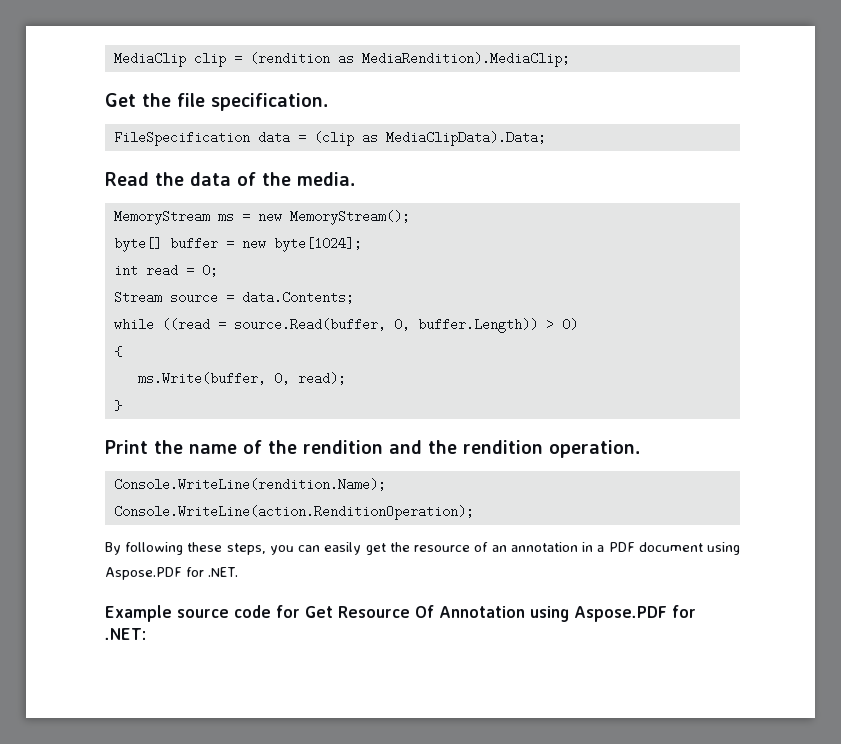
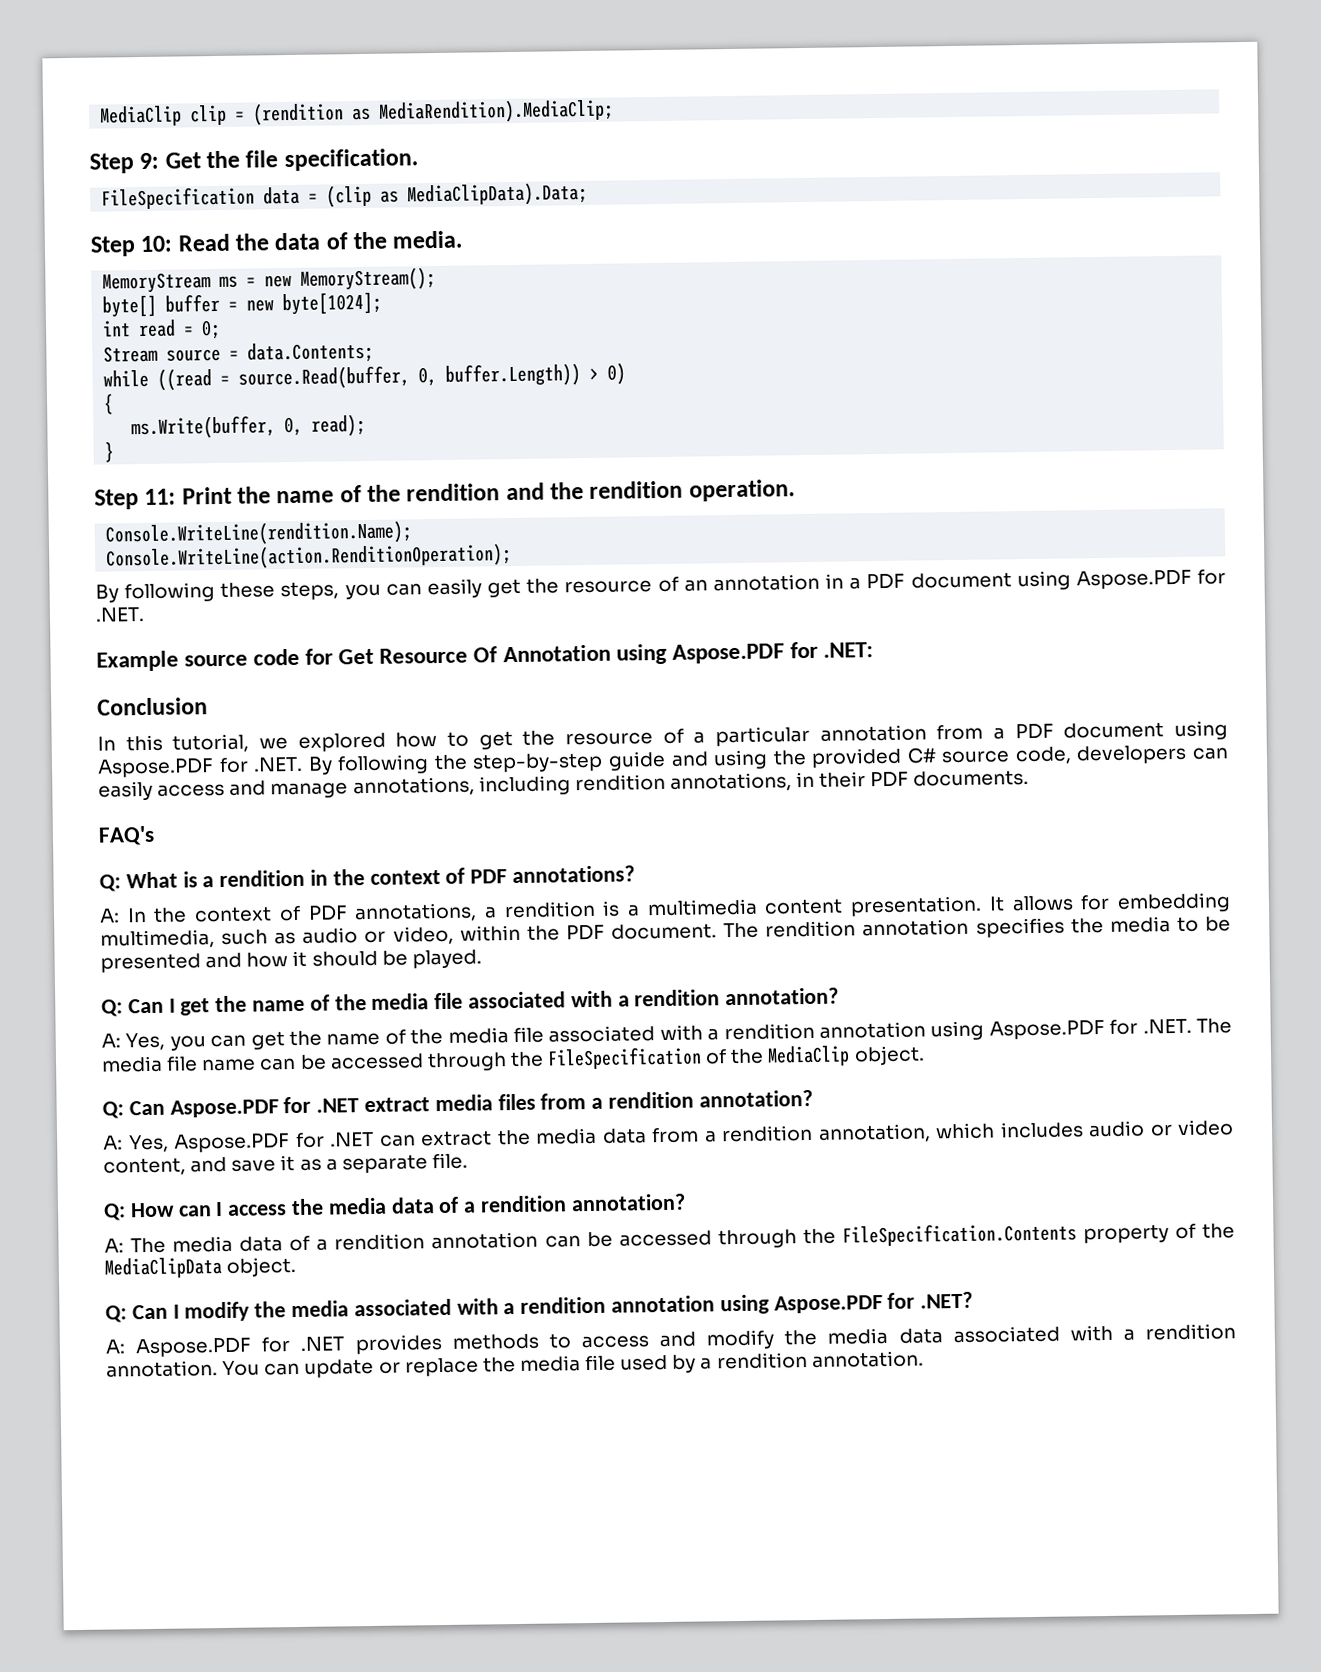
(570, 59) none -> [89,152,160,174] Step 9:
(546, 138) none -> [90,235,173,257] Step 10:
(122, 405) none -> [94,488,177,510] Step 11:
(146, 634) none -> [97,697,208,716] [97,720,1228,753] [97,744,1229,778] [98,769,1030,801] [98,825,155,846] [99,865,636,892] [99,892,1232,923] [100,916,1231,949] [100,949,482,973] [101,987,840,1017] [101,1018,1232,1051] [101,1045,925,1073] [102,1089,813,1119] [103,1119,1234,1153] [103,1152,468,1176] [103,1193,686,1221] [104,1222,1235,1254] [104,1256,297,1279] [105,1291,974,1323] [105,1323,1236,1358] [106,1350,924,1378] // Conclusion // In this tutorial, we explored how to get the resource of a particular annotation from a PDF document using Aspose.PDF for .NET. By following the step-by-step guide and using the provided C# source code, developers can easily access and manage annotations, including rendition annotations, in their PDF documents. // FAQ's // Q: What is a rendition in the context of PDF annotations? // A: In the context of PDF annotations, a rendition is a multimedia content presentation. It allows for embedding multimedia, such as audio or video, within the PDF document. The rendition annotation specifies the media to be presented and how it should be played. // Q: Can I get the name of the media file associated with a rendition annotation? // A: Yes, you can get the name of the media file associated with a rendition annotation using Aspose.PDF for .NET. The media file name can be accessed through the FileSpecification of the MediaClip object. // Q: Can Aspose.PDF for .NET extract media files from a rendition annotation? // A: Yes, Aspose.PDF for .NET can extract the media data from a rendition annotation, which includes audio or video content, and save it as a separate file. // Q: How can I access the media data of a rendition annotation? // A: The media data of a rendition annotation can be accessed through the FileSpecification.Contents property of the MediaClipData object. // Q: Can I modify the media associated with a rendition annotation using Aspose.PDF for .NET? // A: Aspose.PDF for .NET provides methods to access and modify the media data associated with a rendition annotation. You can update or replace the media file used by a rendition annotation.

